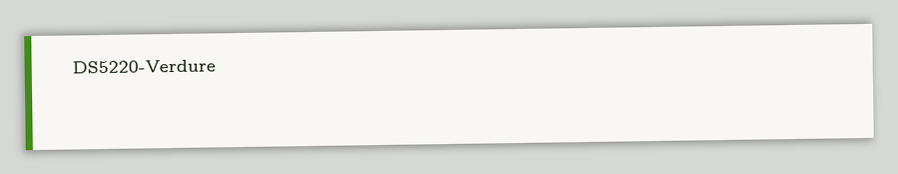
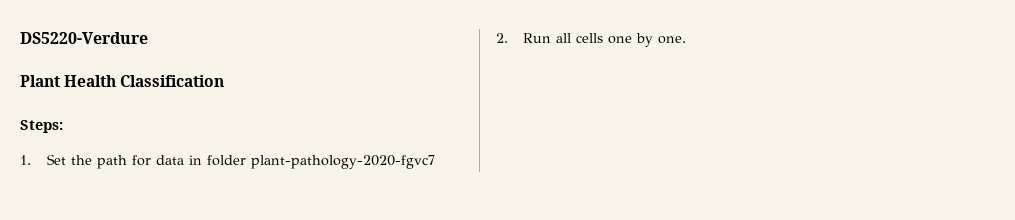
(216, 66) none -> [20,75,225,87] [20,120,63,133] [20,154,436,169] [496,33,687,47] // Plant Health Classification // Steps: // 1. Set the path for data in folder plant-pathology-2020-fgvc7 // 2. Run all cells one by one.

